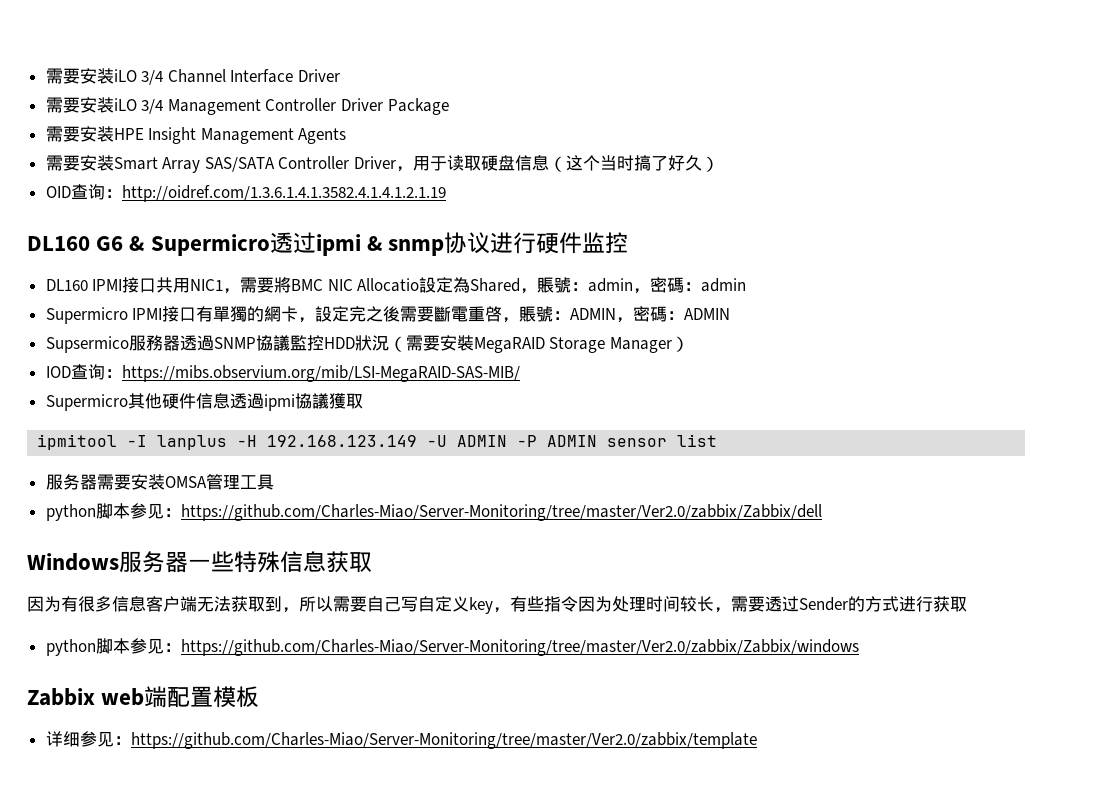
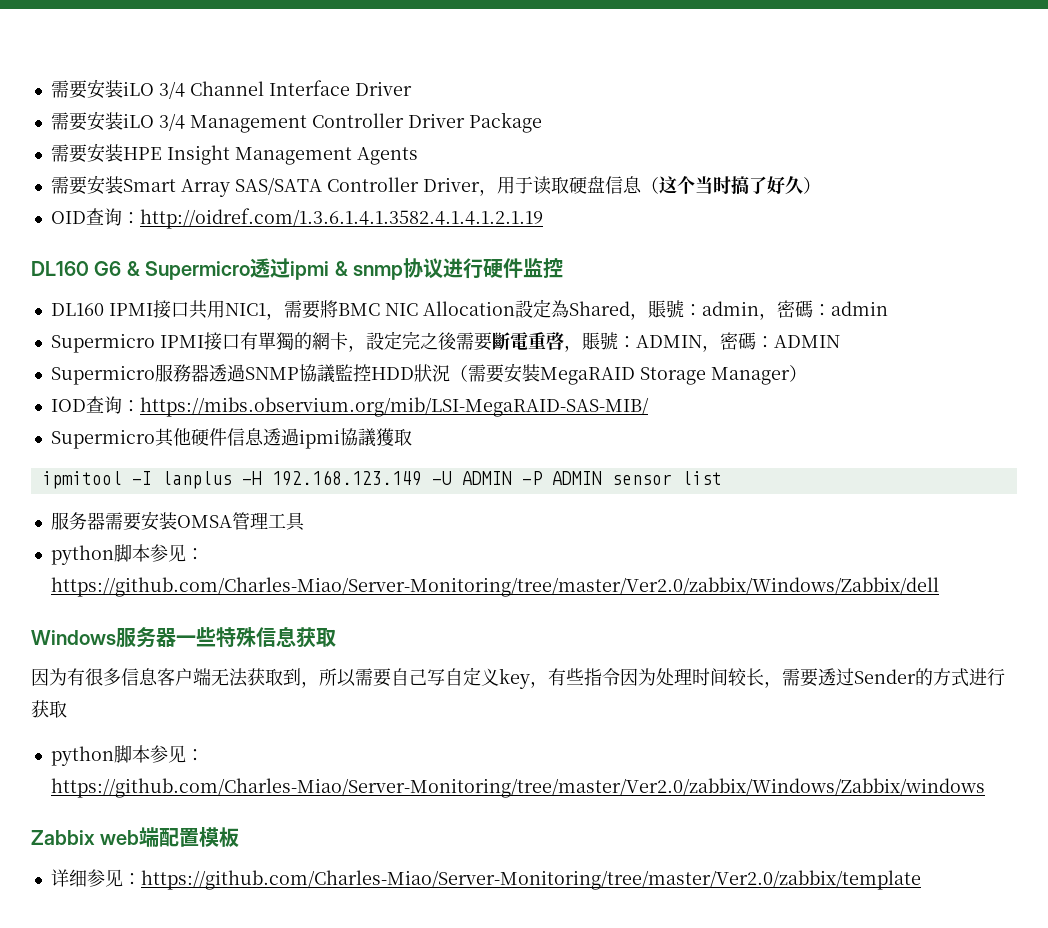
[357,278,420,292] Allocatio -> [422,301,515,316] Allocation
[45,336,129,353] Supsermico -> [50,365,155,385] Supermicro
[180,504,822,521] https://github.com/Charles-Miao/Server-Monitoring/tree/master/Ver2.0/zabbix/Zabbix/dell -> [50,577,939,597] https://github.com/Charles-Miao/Server-Monitoring/tree/master/Ver2.0/zabbix/Windows/Zabbix/dell
[180,639,859,656] https://github.com/Charles-Miao/Server-Monitoring/tree/master/Ver2.0/zabbix/Zabbix/windows -> [50,778,985,798] https://github.com/Charles-Miao/Server-Monitoring/tree/master/Ver2.0/zabbix/Windows/Zabbix/windows

